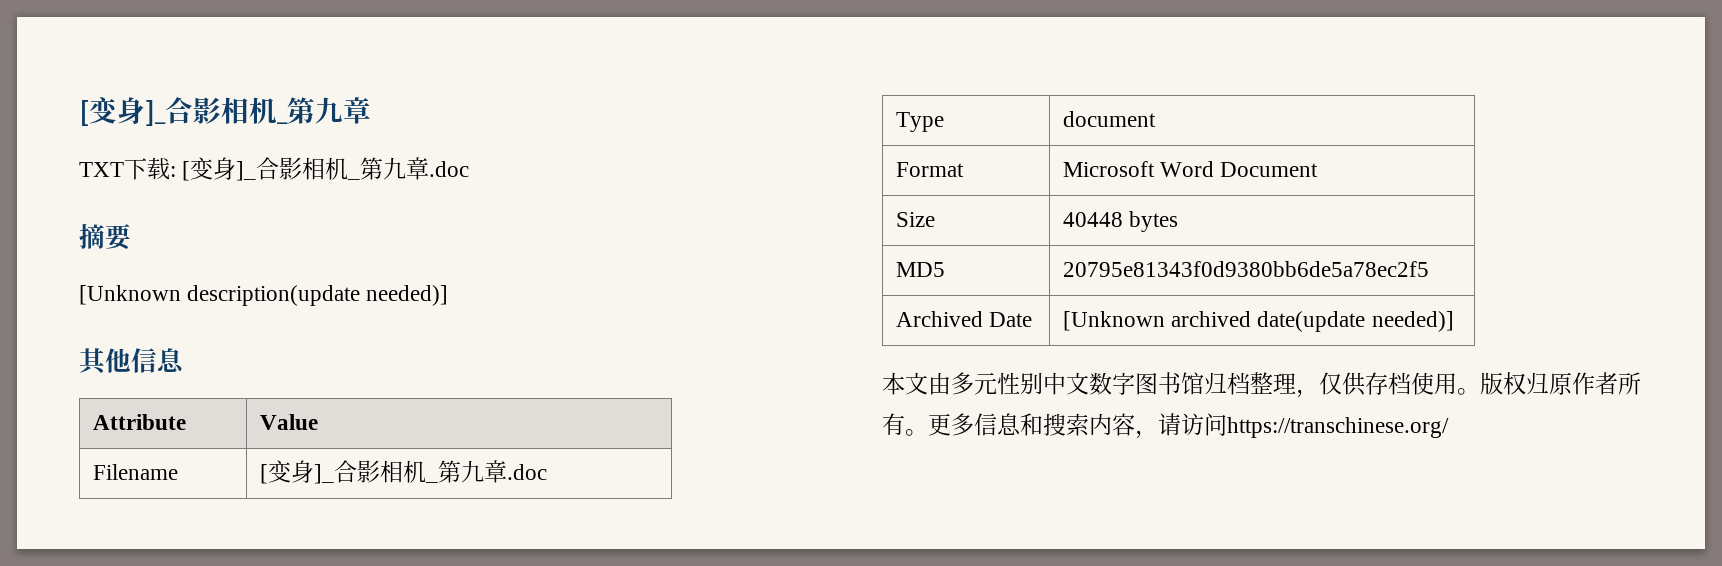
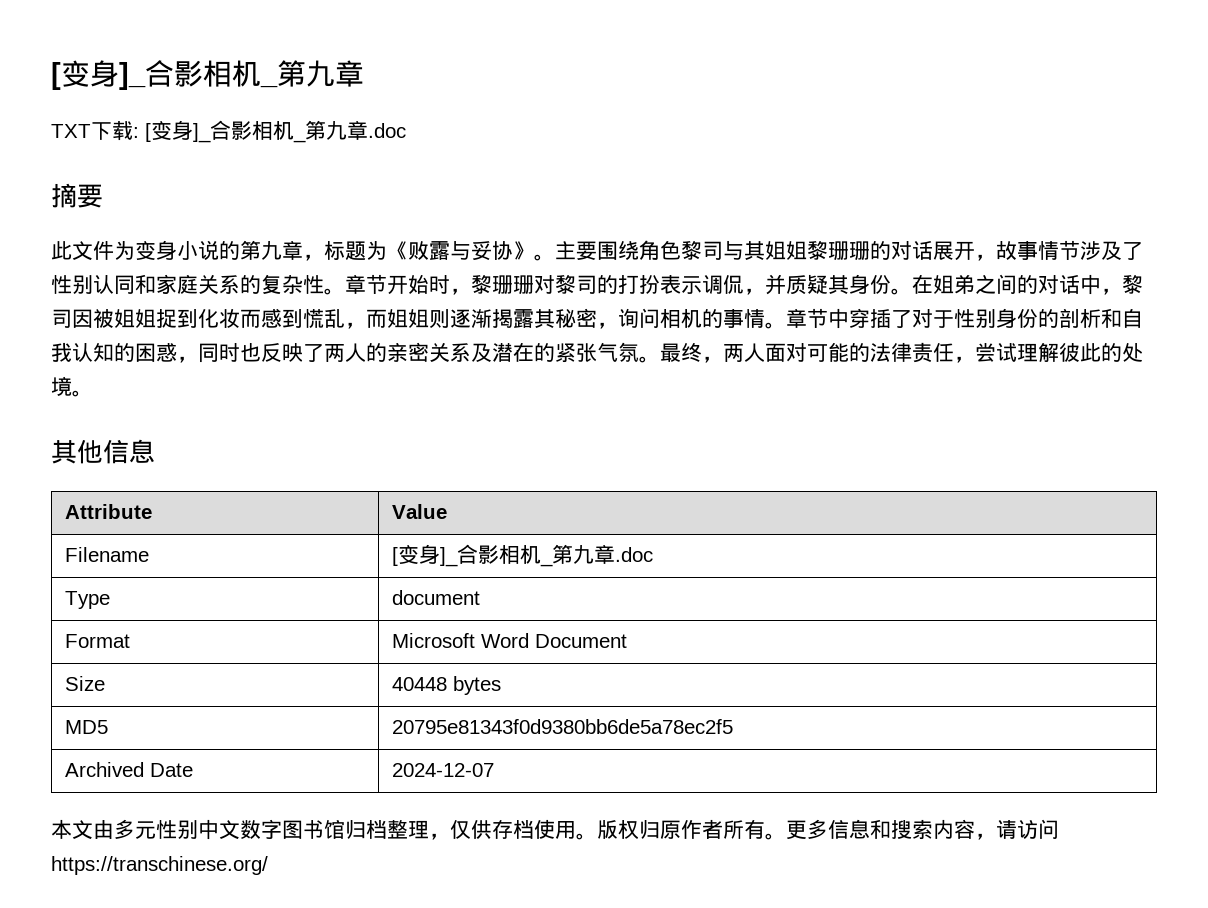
[79,285,449,306] [Unknown description(update needed)] -> [51,240,1143,261] [51,274,1143,295] [51,308,1143,329] [51,342,1143,363] [51,376,93,397] 此文件为变身小说的第九章，标题为《败露与妥协》。主要围绕角色黎司与其姐姐黎珊珊的对话展开，故事情节涉及了性别认同和家庭关系的复杂性。章节开始时，黎珊珊对黎司的打扮表示调侃，并质疑其身份。在姐弟之间的对话中，黎司因被姐姐捉到化妆而感到慌乱，而姐姐则逐渐揭露其秘密，询问相机的事情。章节中穿插了对于性别身份的剖析和自我认知的困惑，同时也反映了两人的亲密关系及潜在的紧张气氛。最终，两人面对可能的法律责任，尝试理解彼此的处境。
[1062,311,1454,332] [Unknown archived date(update needed)] -> [392,763,495,777] 2024-12-07

